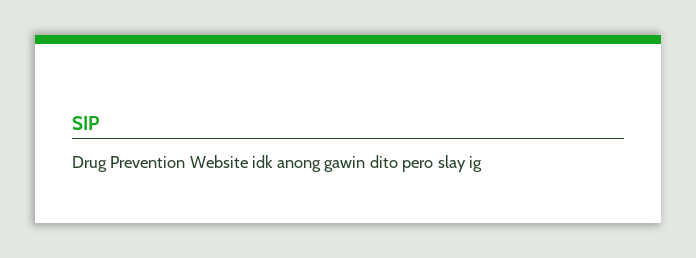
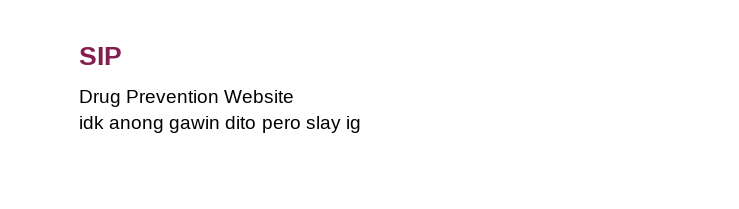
(248, 161) none -> (295, 96) //

